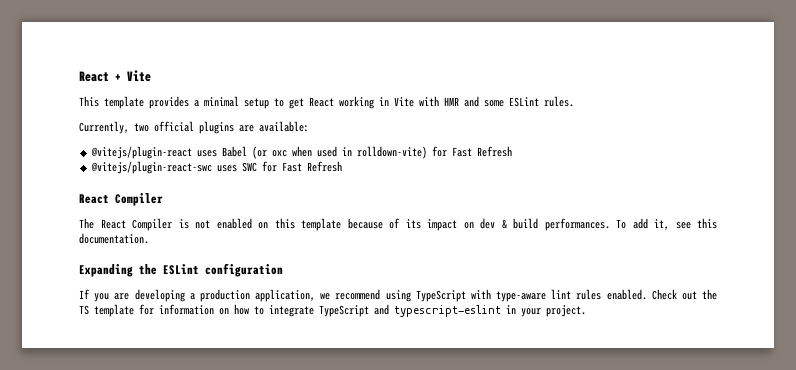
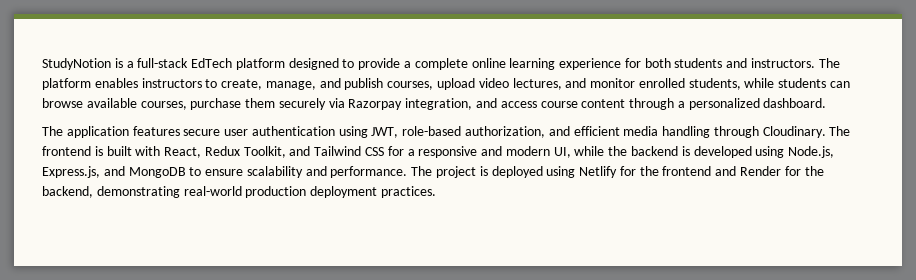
[79,70,151,82] [79,96,574,109] [79,121,309,134] [90,146,512,159] [90,161,342,174] [79,193,163,206] [79,218,717,231] [79,233,149,244] [79,263,283,277] [79,289,717,302] [79,304,586,317] React + Vite // This template provides a minimal setup to get React working in Vite with HMR and some ESLint rules. // Currently, two official plugins are available: // @vitejs/plugin-react uses Babel (or oxc when used in rolldown-vite) for Fast Refresh // @vitejs/plugin-react-swc uses SWC for Fast Refresh // React Compiler // The React Compiler is not enabled on this template because of its impact on dev & build performances. To add it, see this documentation. // Expanding the ESLint configuration // If you are developing a production application, we recommend using TypeScript with type-aware lint rules enabled. Check out the TS template for information on how to integrate TypeScript and typescript-eslint in your project. -> [42,58,840,70] [42,78,851,90] [42,98,827,110] [42,126,851,138] [42,146,835,158] [42,166,824,178] [42,186,436,198] StudyNotion is a full-stack EdTech platform designed to provide a complete online learning experience for both students and instructors. The platform enables instructors to create, manage, and publish courses, upload video lectures, and monitor enrolled students, while students can browse available courses, purchase them securely via Razorpay integration, and access course content through a personalized dashboard. // The application features secure user authentication using JWT, role-based authorization, and efficient media handling through Cloudinary. The frontend is built with React, Redux Toolkit, and Tailwind CSS for a responsive and modern UI, while the backend is developed using Node.js, Express.js, and MongoDB to ensure scalability and performance. The project is deployed using Netlify for the frontend and Render for the backend, demonstrating real-world production deployment practices.

